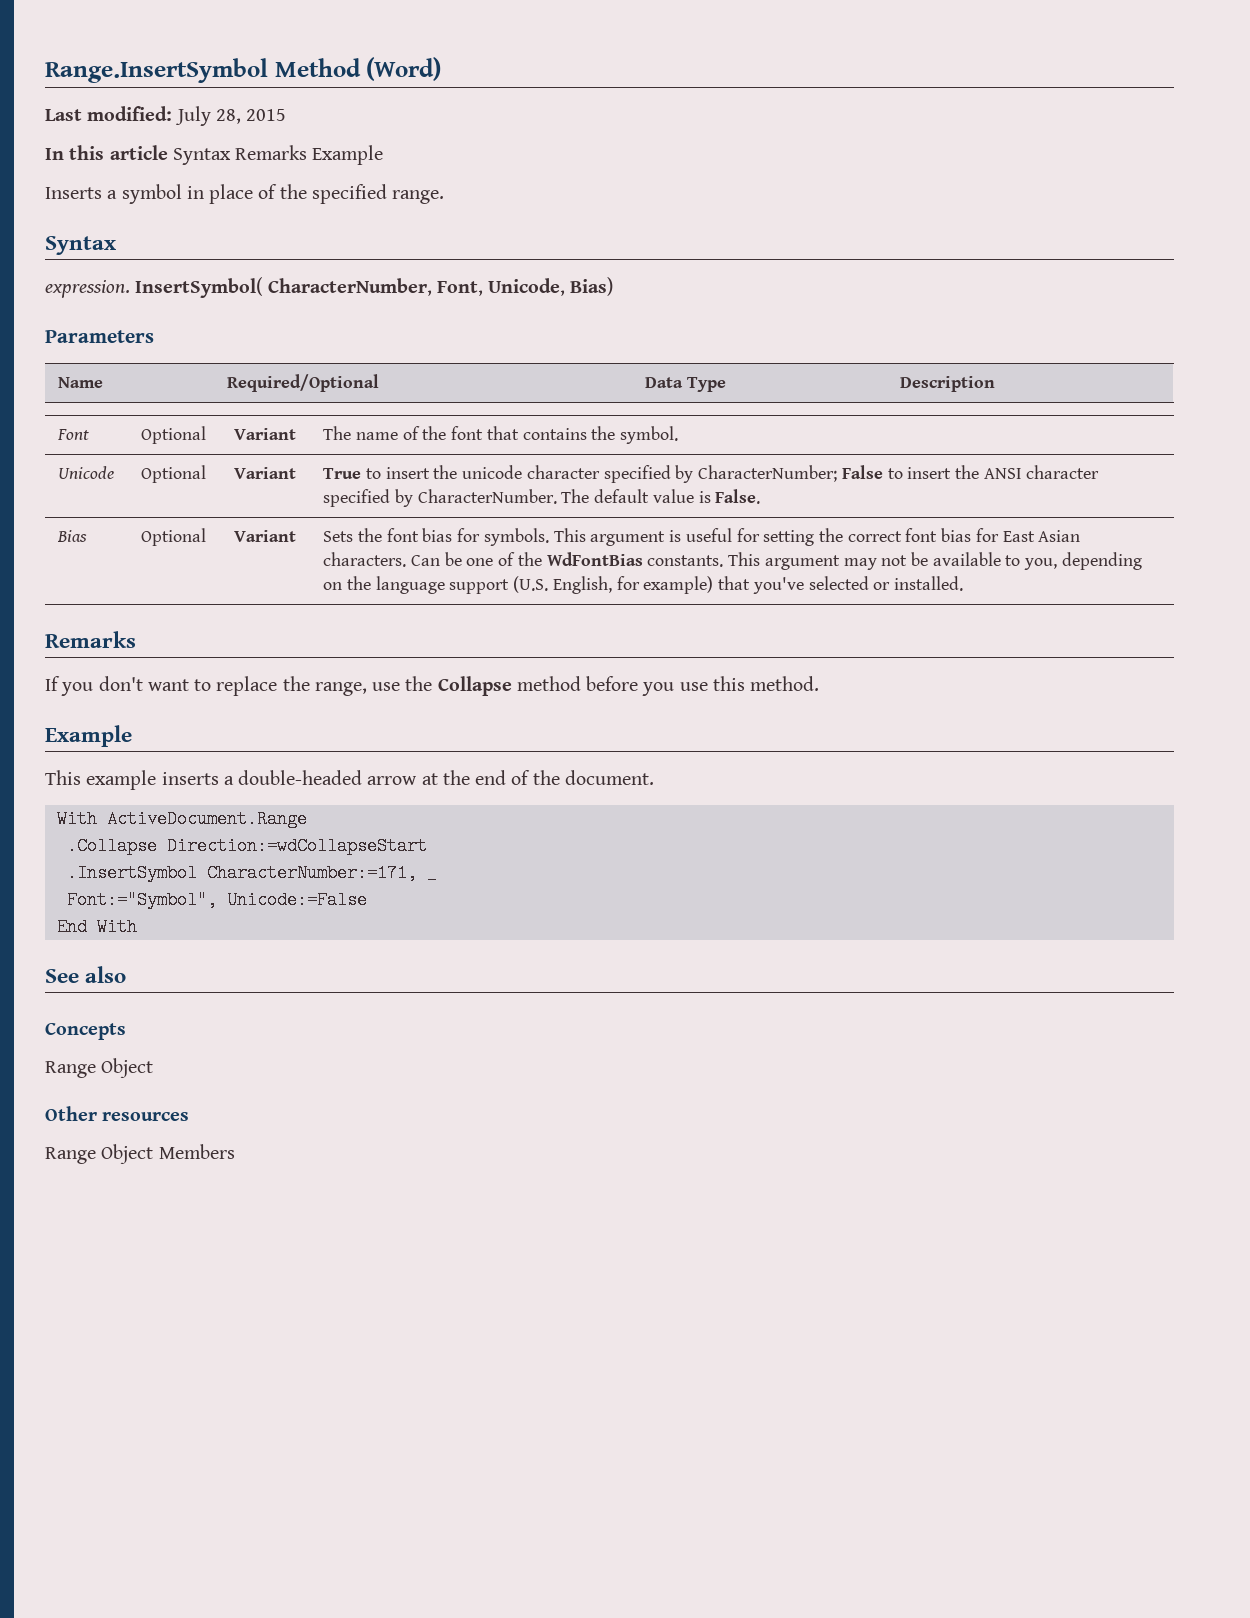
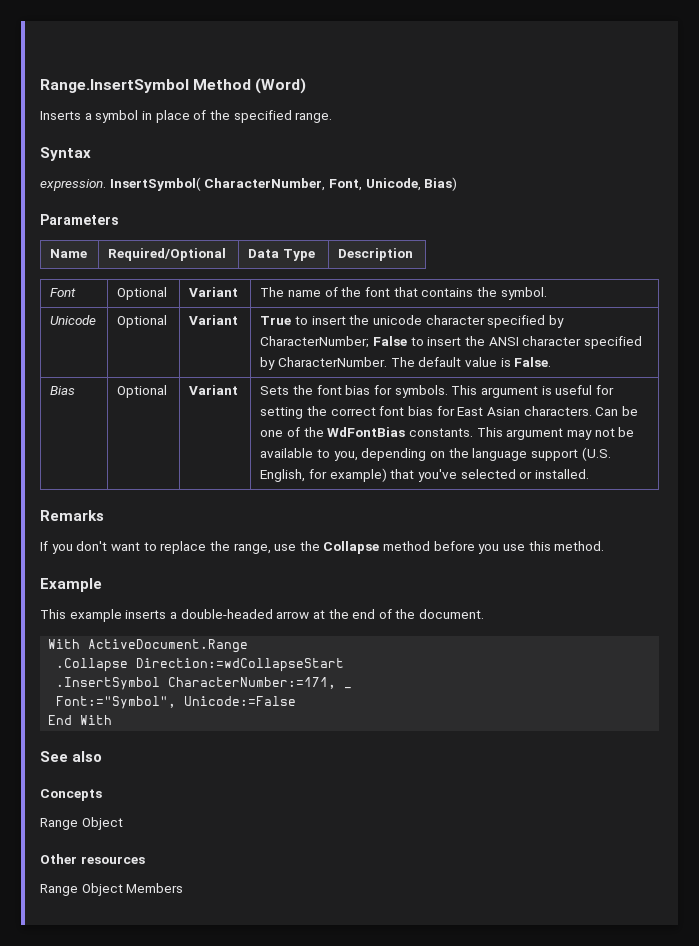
[45,106,287,126] [45,145,384,165] // Last modified: July 28, 2015 // In this article Syntax Remarks Example -> (307, 86) none

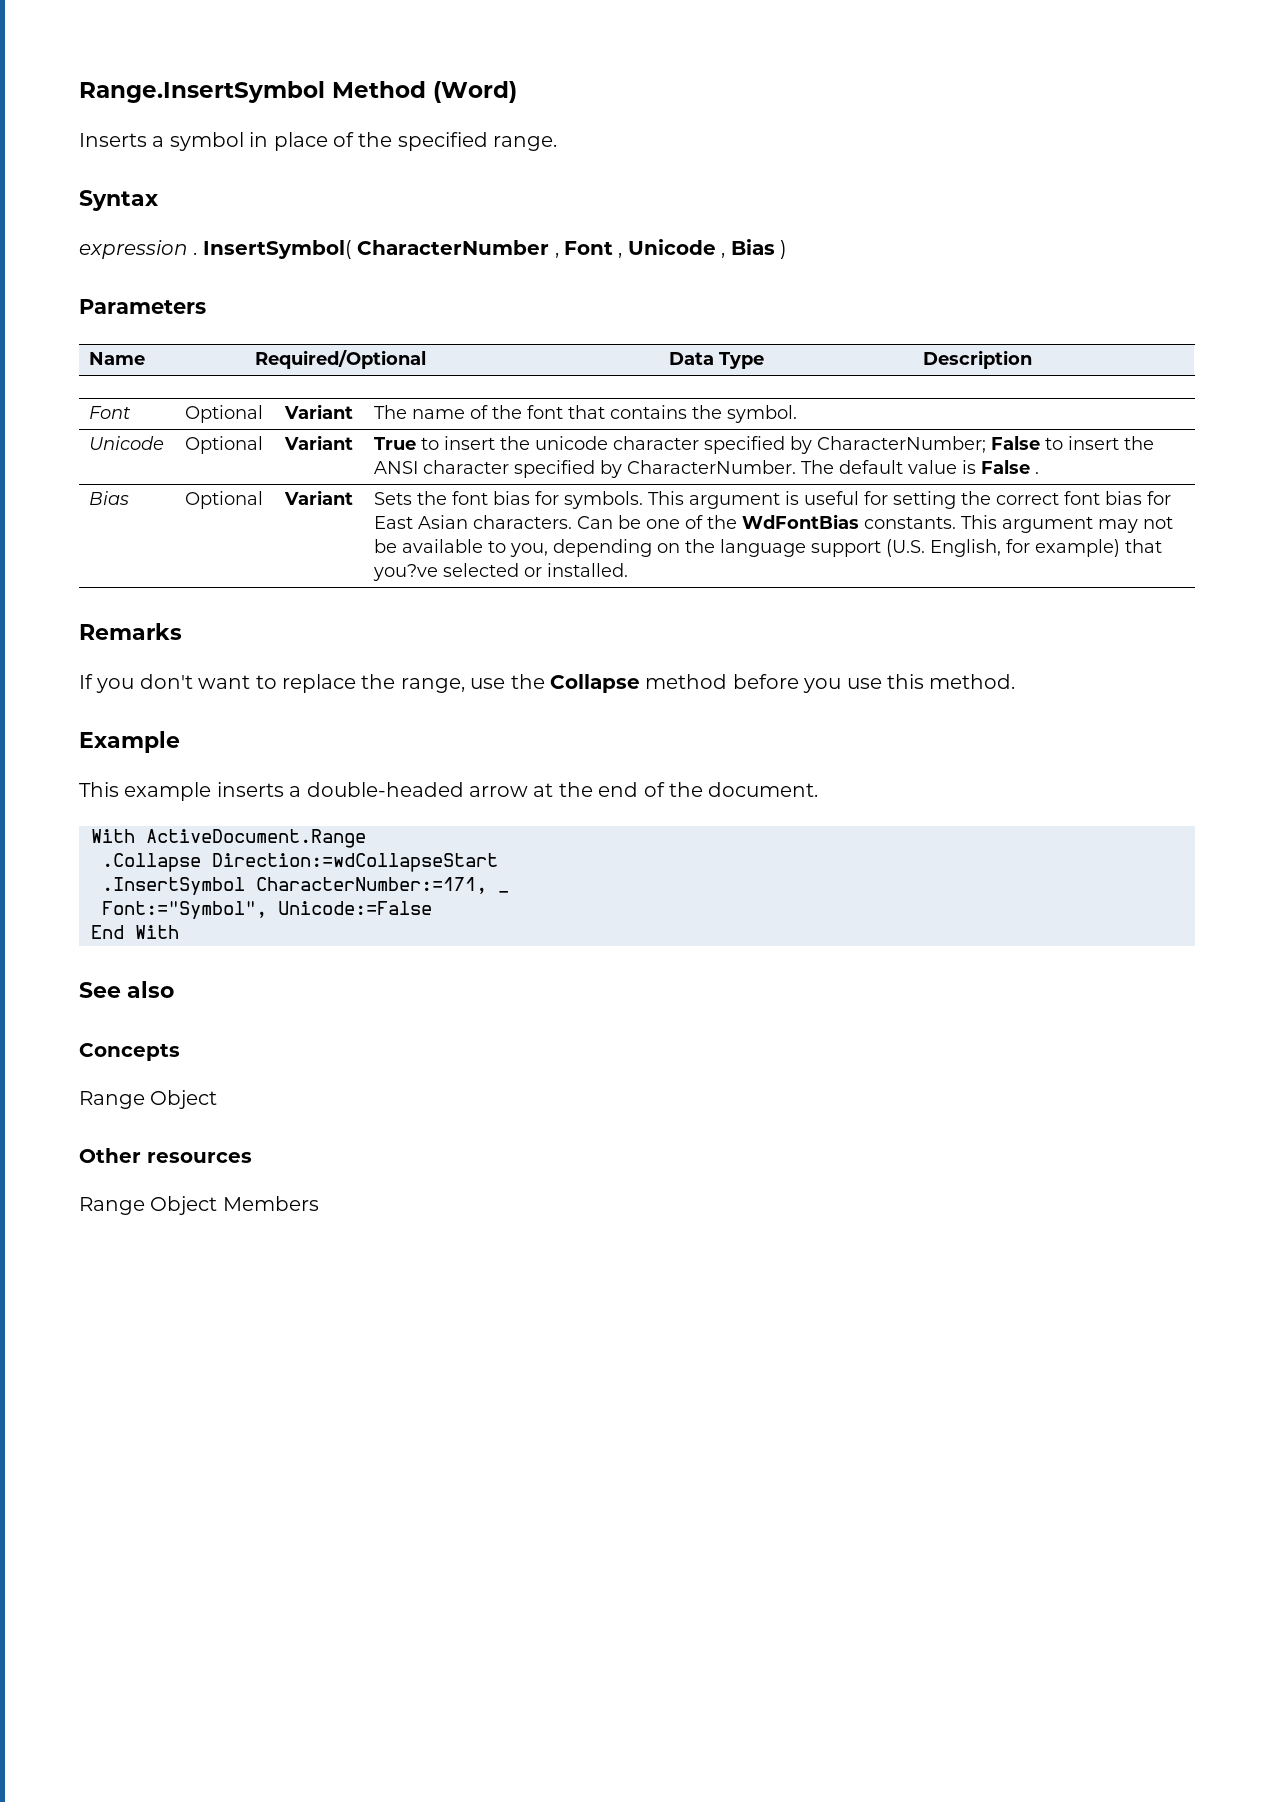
[40,177,458,191] expression. InsertSymbol( CharacterNumber, Font, Unicode, Bias) -> [79,239,787,259] expression . InsertSymbol( CharacterNumber , Font , Unicode , Bias )
[514,357,552,367] False. -> [981,460,1040,474] False .
[418,469,458,482] you've -> [373,564,439,581] you?ve

